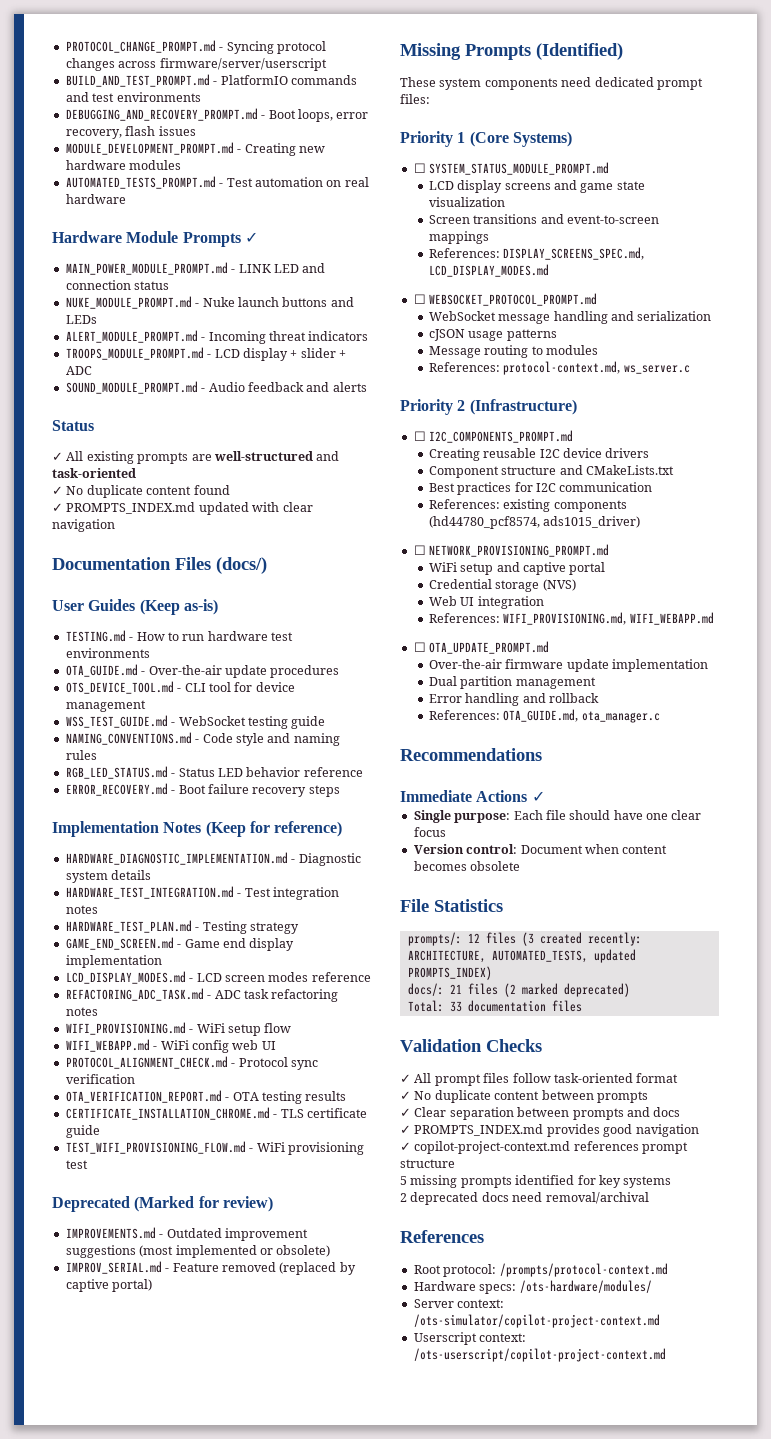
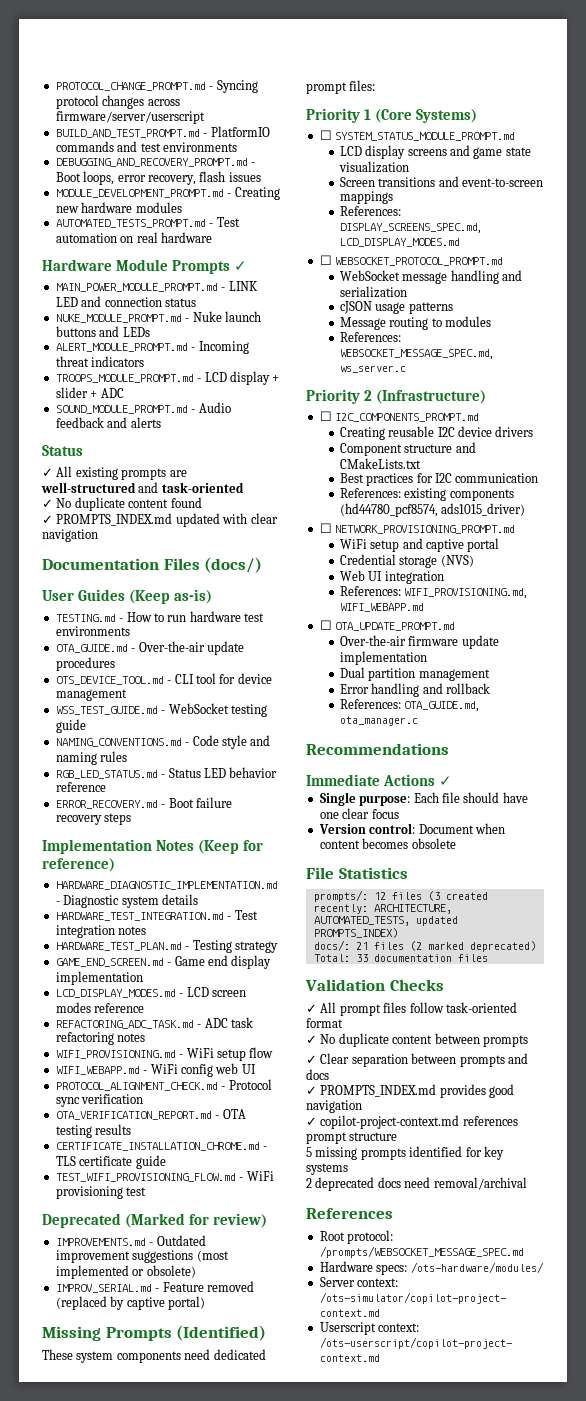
[503,361,621,375] protocol-context.md, -> [339,349,493,360] WEBSOCKET_MESSAGE_SPEC.md,
[499,1263,668,1277] /prompts/protocol-context.md -> [319,1246,524,1258] /prompts/WEBSOCKET_MESSAGE_SPEC.md

